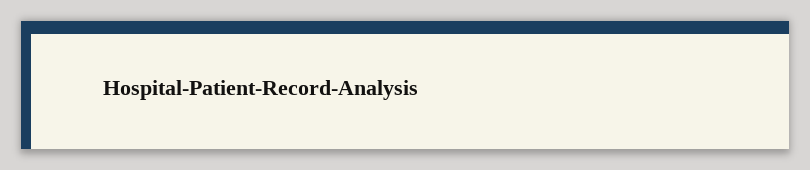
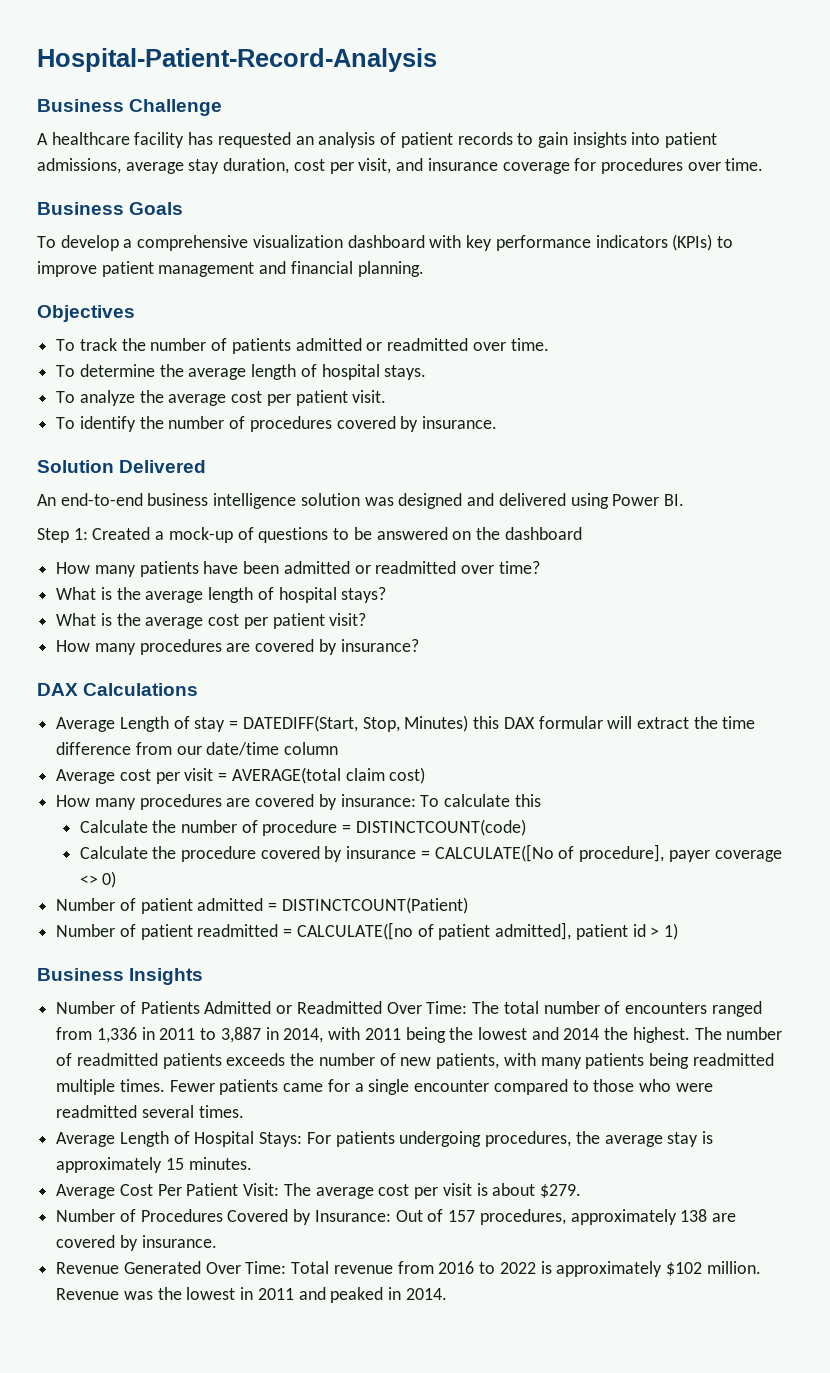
(418, 90) none -> [37,99,223,116] [37,132,718,148] [37,158,764,174] [37,202,184,215] [37,234,733,251] [37,261,424,277] [37,305,135,322] [56,338,549,354] [56,364,427,380] [56,390,387,406] [56,416,498,432] [37,460,207,473] [37,493,684,509] [37,527,582,543] [56,561,540,577] [56,587,387,603] [56,613,367,629] [56,639,419,655] [37,683,199,696] [56,715,756,732] [56,742,339,756] [56,767,426,784] [56,794,541,810] [79,819,526,836] [79,844,782,862] [79,871,117,888] [56,897,468,914] [56,922,678,940] [37,968,204,985] [56,1001,762,1017] [56,1027,783,1043] [56,1053,774,1069] [56,1079,713,1095] [56,1105,244,1118] [56,1131,713,1147] [56,1157,252,1173] [56,1183,581,1199] [56,1209,736,1225] [56,1235,217,1251] [56,1261,761,1277] [56,1287,447,1303] // Business Challenge // A healthcare facility has requested an analysis of patient records to gain insights into patient admissions, average stay duration, cost per visit, and insurance coverage for procedures over time. // Business Goals // To develop a comprehensive visualization dashboard with key performance indicators (KPIs) to improve patient management and financial planning. // Objectives // To track the number of patients admitted or readmitted over time. // To determine the average length of hospital stays. // To analyze the average cost per patient visit. // To identify the number of procedures covered by insurance. // Solution Delivered // An end-to-end business intelligence solution was designed and delivered using Power BI. // Step 1: Created a mock-up of questions to be answered on the dashboard // How many patients have been admitted or readmitted over time? // What is the average length of hospital stays? // What is the average cost per patient visit? // How many procedures are covered by insurance? // DAX Calculations // Average Length of stay = DATEDIFF(Start, Stop, Minutes) this DAX formular will extract the time difference from our date/time column // Average cost per visit = AVERAGE(total claim cost) // How many procedures are covered by insurance: To calculate this // Calculate the number of procedure = DISTINCTCOUNT(code) // Calculate the procedure covered by insurance = CALCULATE([No of procedure], payer coverage <> 0) // Number of patient admitted = DISTINCTCOUNT(Patient) // Number of patient readmitted = CALCULATE([no of patient admitted], patient id > 1) // Business Insights // Number of Patients Admitted or Readmitted Over Time: The total number of encounters ranged from 1,336 in 2011 to 3,887 in 2014, with 2011 being the lowest and 2014 the highest. The number of readmitted patients exceeds the number of new patients, with many patients being readmitted multiple times. Fewer patients came for a single encounter compared to those who were readmitted several times. // Average Length of Hospital Stays: For patients undergoing procedures, the average stay is approximately 15 minutes. // Average Cost Per Patient Visit: The average cost per visit is about $279. // Number of Procedures Covered by Insurance: Out of 157 procedures, approximately 138 are covered by insurance. // Revenue Generated Over Time: Total revenue from 2016 to 2022 is approximately $102 million. Revenue was the lowest in 2011 and peaked in 2014.

